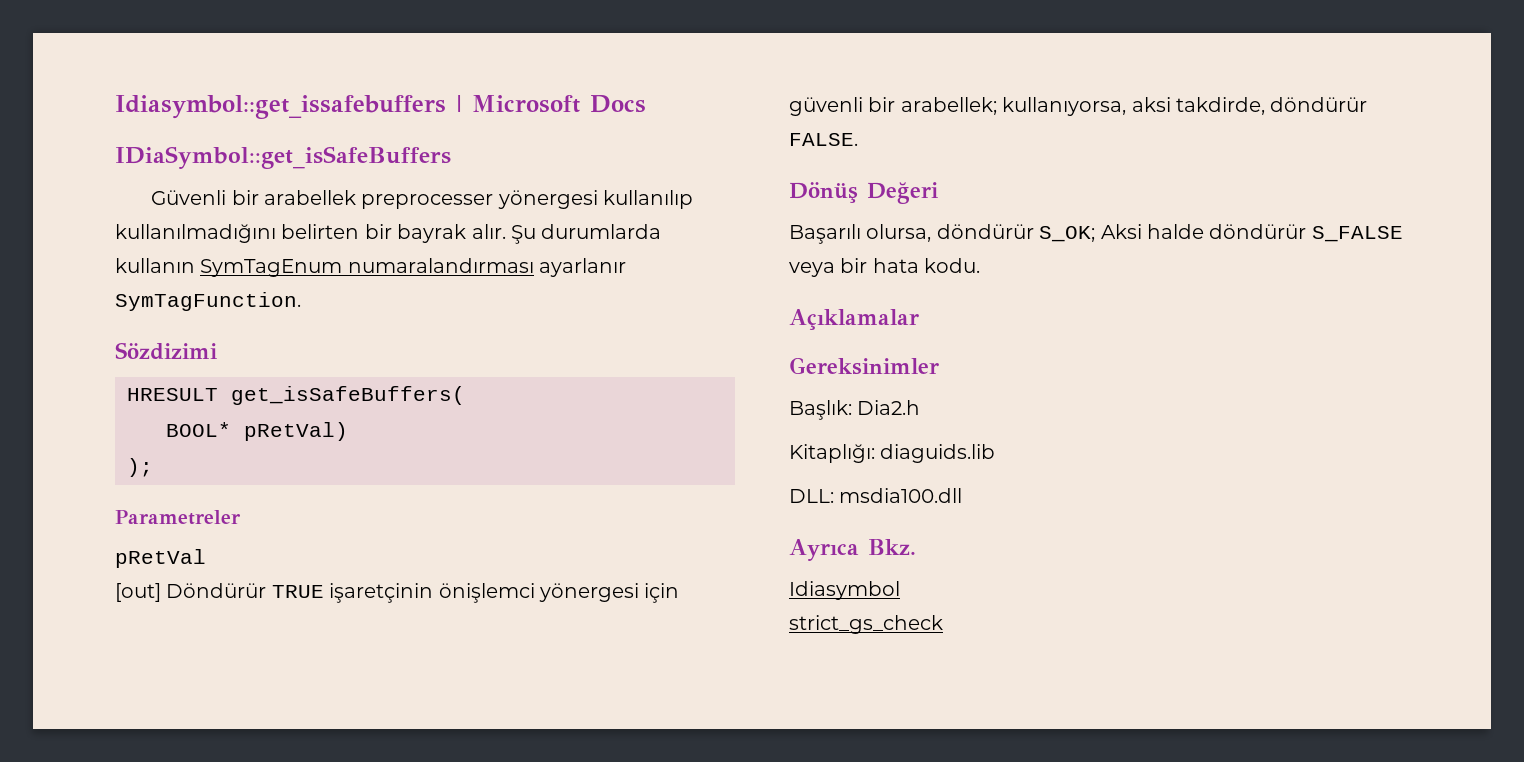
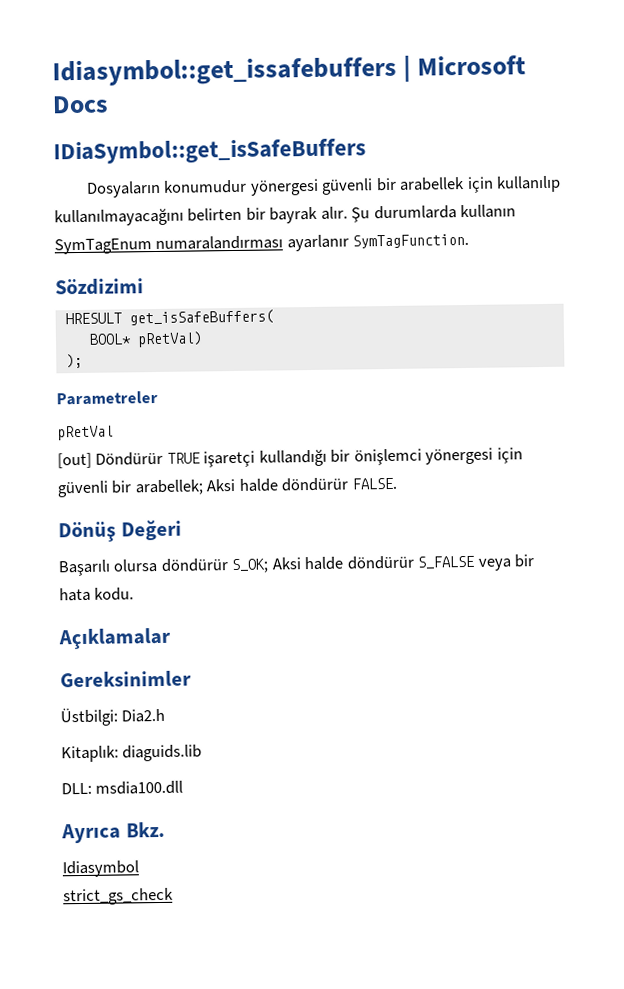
[151,190,694,209] [115,224,276,243] Güvenli bir arabellek preprocesser yönergesi kullanılıp kullanılmadığını -> [85,175,562,198] [54,207,184,227] Dosyaların konumudur yönergesi güvenli bir arabellek için kullanılıp kullanılmayacağını
[329,583,434,603] işaretçinin -> [203,448,351,468] işaretçi kullandığı bir
[1002,97,1265,116] kullanıyorsa, aksi takdirde, -> [206,478,278,492] Aksi halde
[866,224,932,242] olursa, -> [113,558,158,573] olursa
[789,400,852,420] Başlık: -> [60,707,118,727] Üstbilgi:
[789,444,875,463] Kitaplığı: -> [61,745,119,763] Kitaplık:

